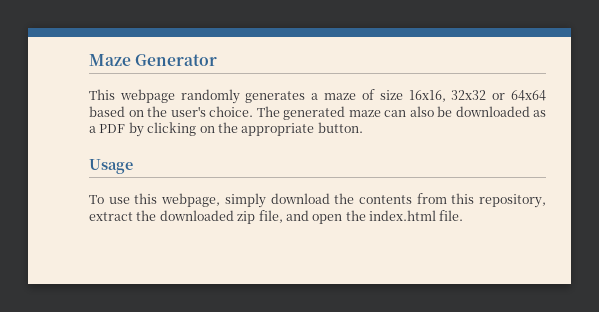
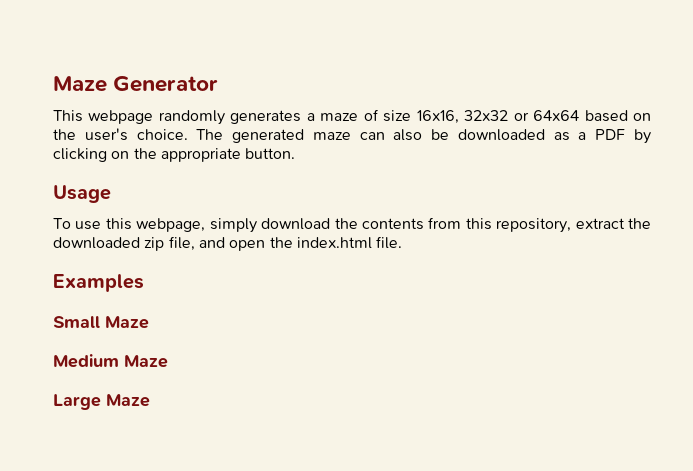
(464, 215) none -> [53,274,144,292] [53,316,149,329] [53,354,168,368] [53,394,150,410] // Examples // Small Maze // Medium Maze // Large Maze

